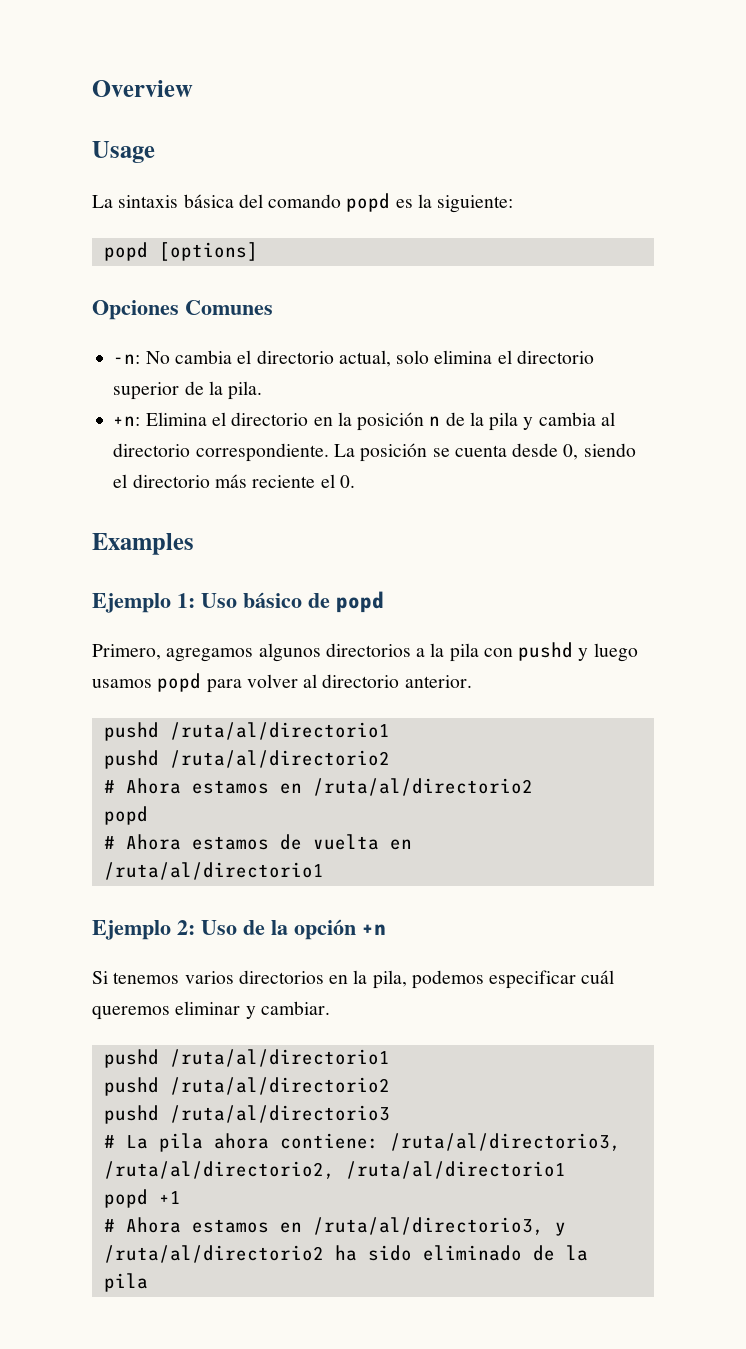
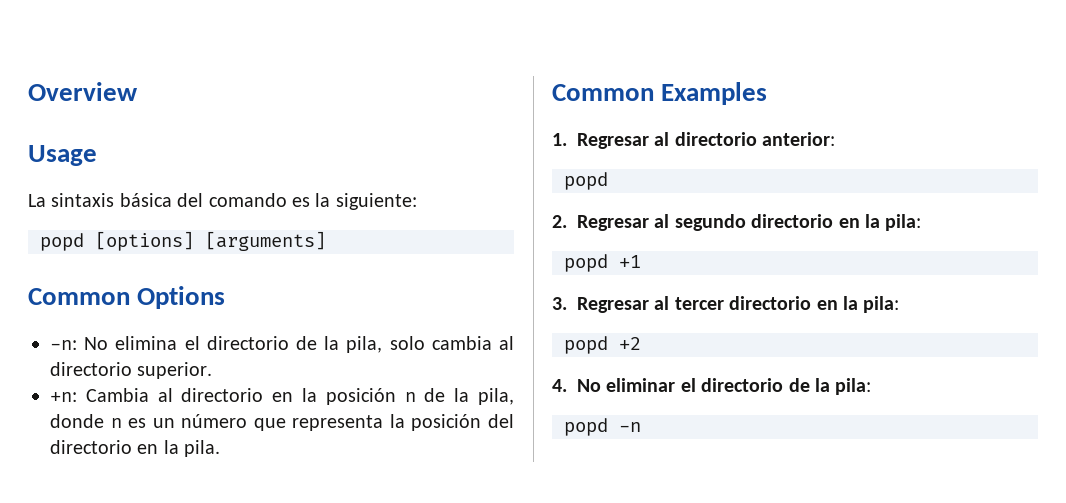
[346,193,391,212] popd -> (287, 200) none
[92,300,273,320] // Opciones Comunes -> [205,231,326,251] [28,286,226,309] [arguments] // Common Options
[174,350,430,367] cambia el directorio actual, solo -> (109, 343) none
[113,381,263,400] superior de la pila. -> [295,336,514,353] [50,362,213,379] de la pila, solo cambia al directorio superior.
[145,412,226,426] Elimina el -> [85,388,173,402] Cambia al
[489,412,615,431] [113,443,636,462] [113,474,355,488] [92,533,194,555] [92,591,384,613] [92,642,638,662] [92,673,472,693] [103,722,390,741] [103,750,390,769] [103,778,533,796] [103,806,148,825] [103,834,412,850] [103,862,324,880] [92,919,386,940] [92,970,615,989] [92,1001,330,1020] [103,1049,390,1068] [103,1077,390,1096] [103,1105,390,1124] [103,1133,621,1152] [103,1161,566,1179] [103,1189,181,1208] [103,1217,566,1236] [103,1245,588,1263] [103,1273,148,1292] pila y cambia al directorio correspondiente. La posición se cuenta desde 0, siendo el directorio más reciente el 0. // Examples // Ejemplo 1: Uso básico de popd // Primero, agregamos algunos directorios a la pila con pushd y luego usamos popd para volver al directorio anterior. // pushd /ruta/al/directorio1 // pushd /ruta/al/directorio2 // # Ahora estamos en /ruta/al/directorio2 // popd // # Ahora estamos de vuelta en /ruta/al/directorio1 // Ejemplo 2: Uso de la opción +n // Si tenemos varios directorios en la pila, podemos especificar cuál queremos eliminar y cambiar. // pushd /ruta/al/directorio1 // pushd /ruta/al/directorio2 // pushd /ruta/al/directorio3 // # La pila ahora contiene: /ruta/al/directorio3, /ruta/al/directorio2, /ruta/al/directorio1 // popd +1 // # Ahora estamos en /ruta/al/directorio3, y /ruta/al/directorio2 ha sido eliminado de la pila -> [478,388,515,405] [50,414,514,431] [50,440,221,457] [552,82,768,105] [552,132,836,149] [564,172,608,190] [552,214,922,231] [564,254,641,272] [552,296,900,313] [564,336,641,354] [552,378,872,395] [564,418,641,436] pila, donde n es un número que representa la posición del directorio en la pila. // Common Examples // 1. Regresar al directorio anterior: // popd // 2. Regresar al segundo directorio en la pila: // popd +1 // 3. Regresar al tercer directorio en la pila: // popd +2 // 4. No eliminar el directorio de la pila: // popd -n

